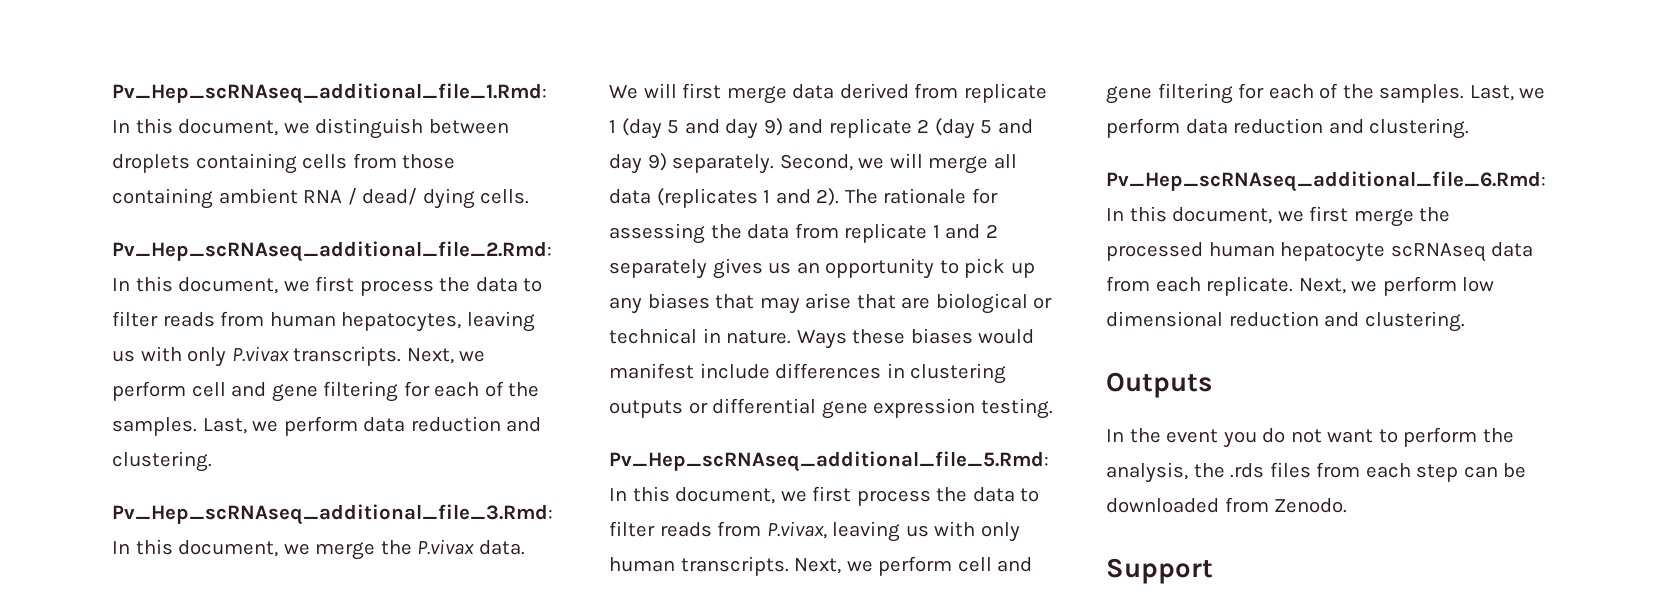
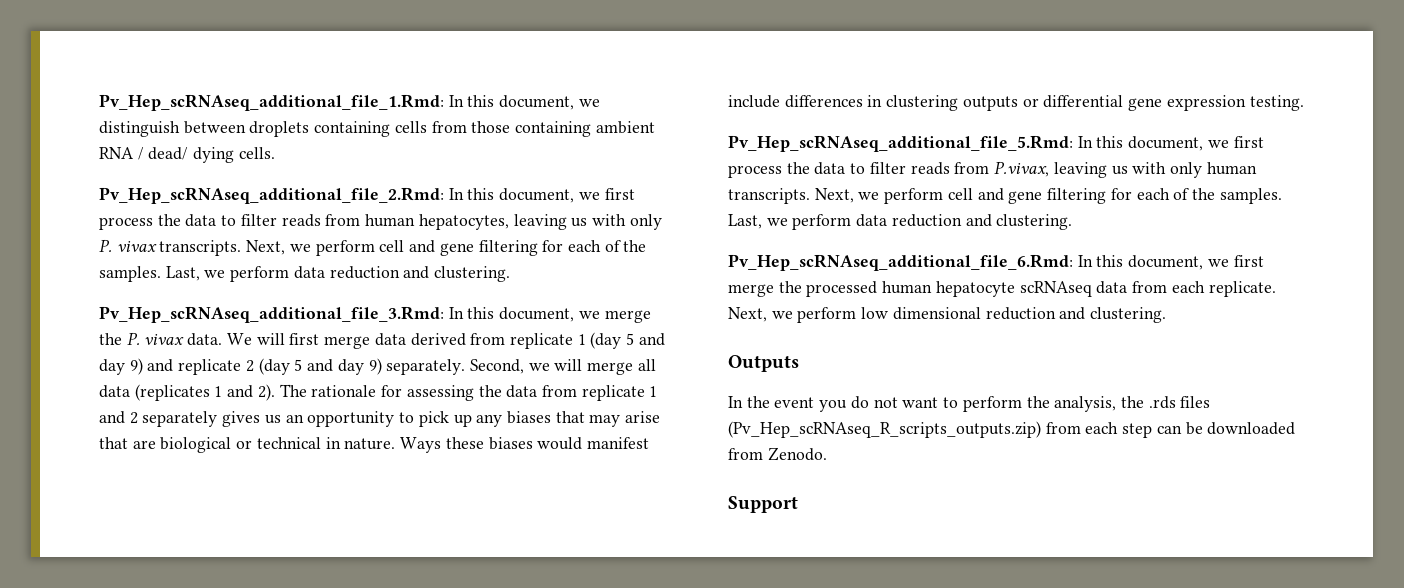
[231,346,289,362] P.vivax -> [99,239,157,252] P. vivax
[417,539,475,555] P.vivax -> [126,332,185,345] P. vivax
(1311, 470) none -> [728,421,1041,438] (Pv_Hep_scRNAseq_R_scripts_outputs.zip)

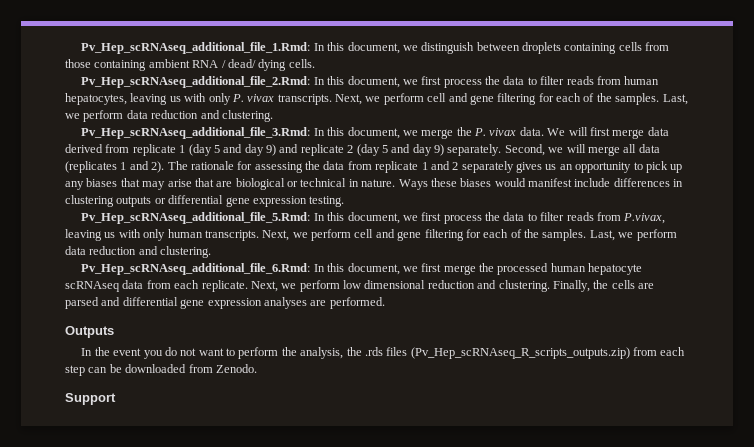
(1167, 315) none -> [552,280,654,292] [65,297,385,309] Finally, the cells are parsed and differential gene expression analyses are performed.

